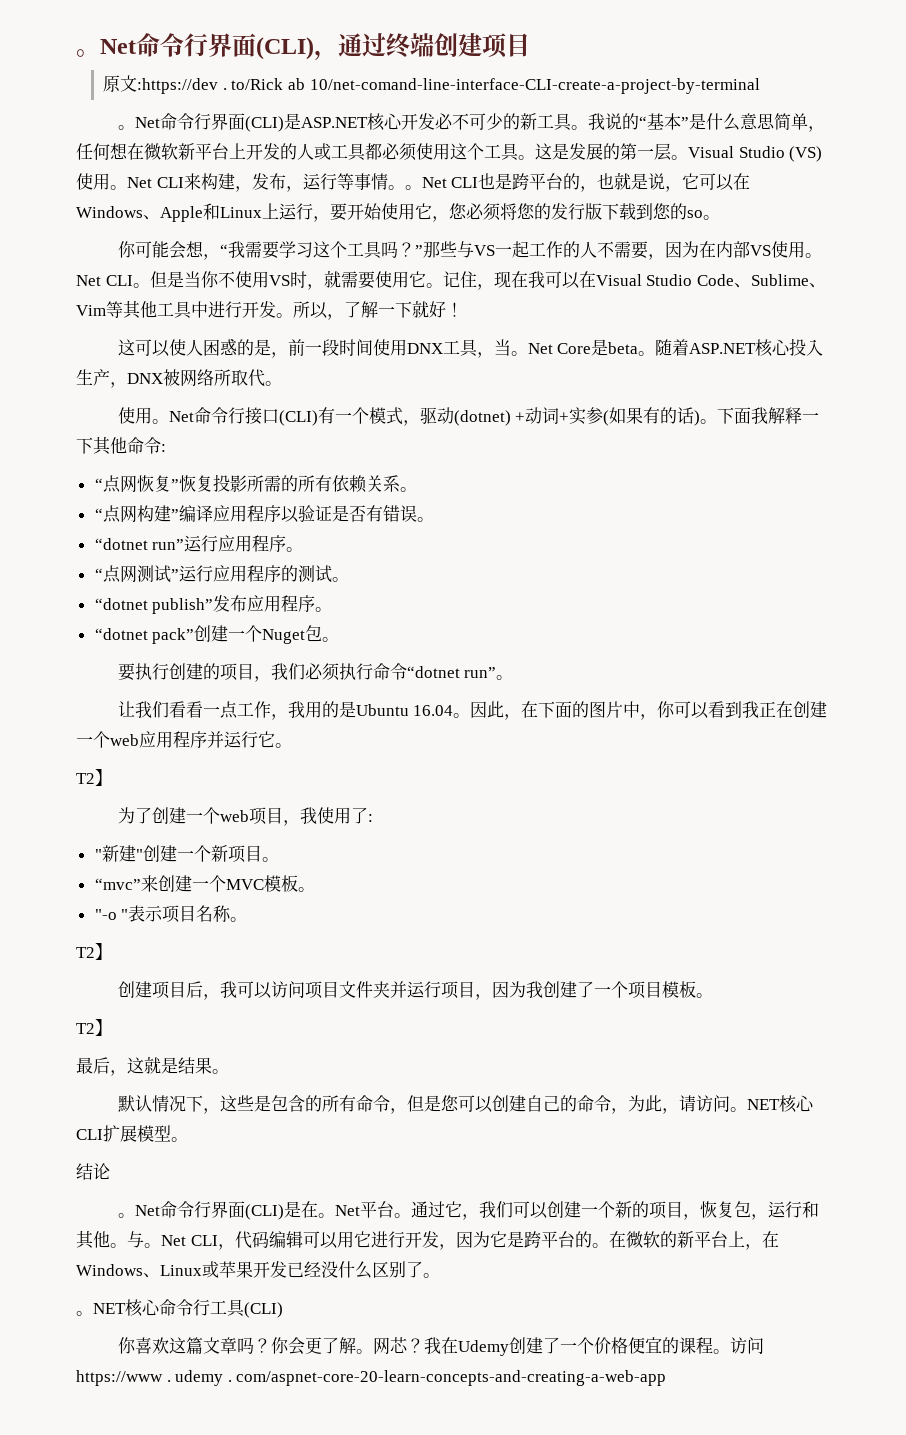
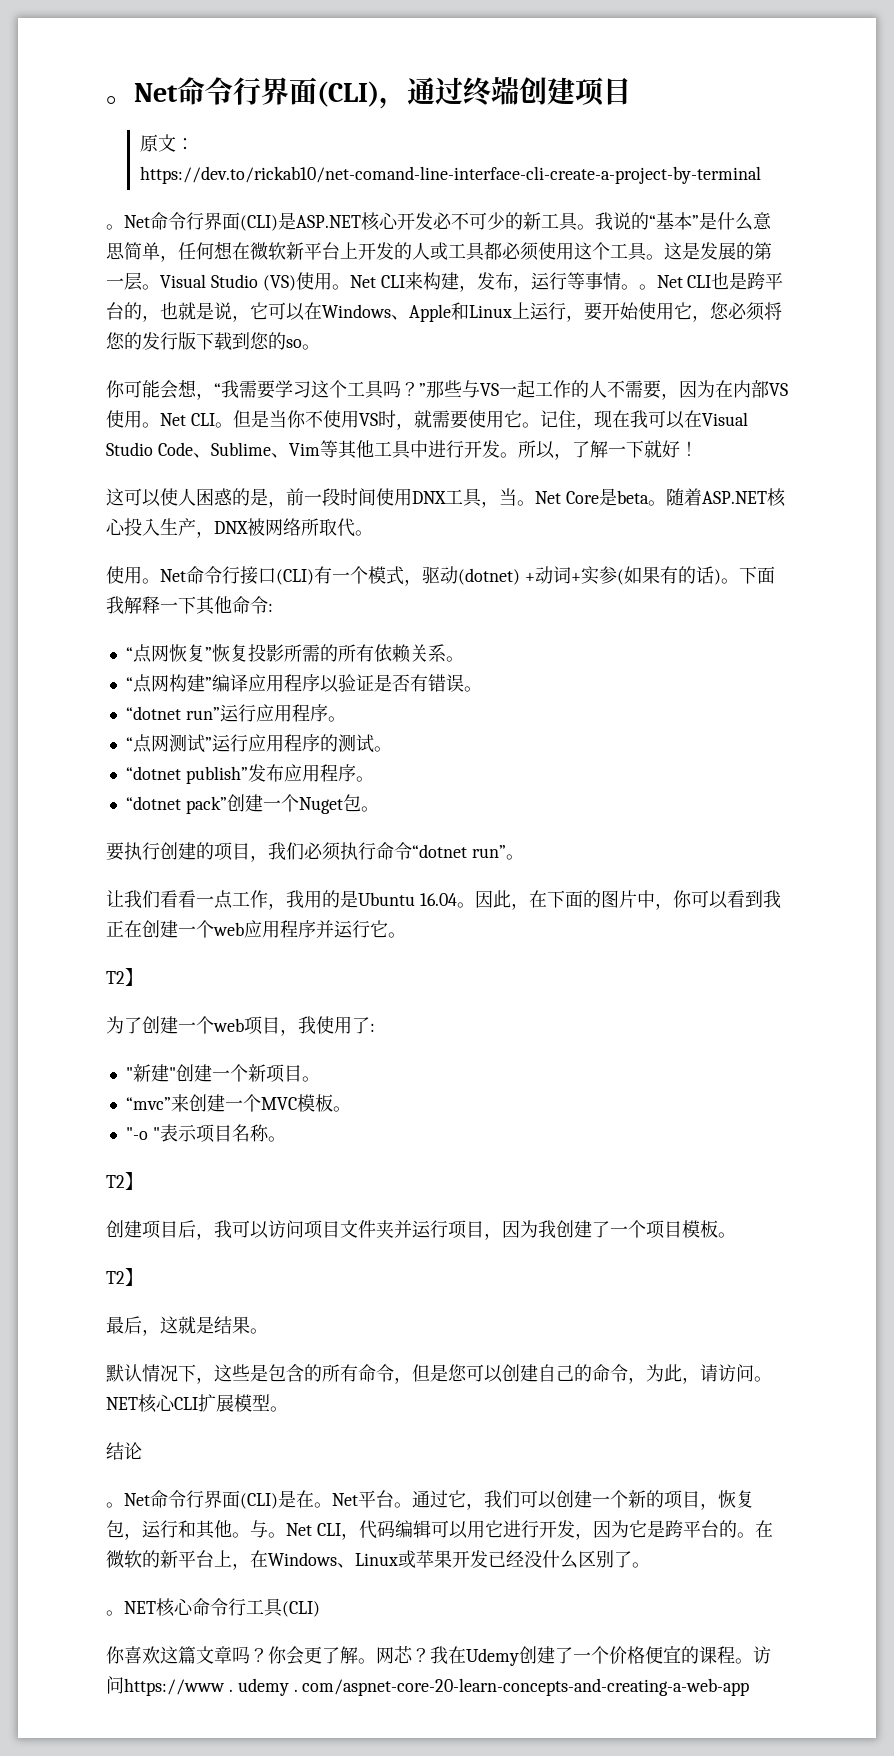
[137,78,760,94] :https://dev . to/Rick ab 10/net-comand-line-interface-CLI-create-a-project-by-terminal -> [175,138,194,150] [139,166,761,184] ：https://dev.to/rickab10/net-comand-line-interface-cli-create-a-project-by-terminal

